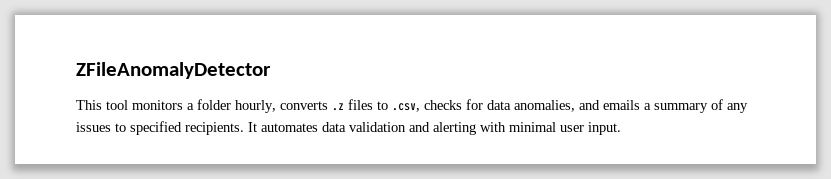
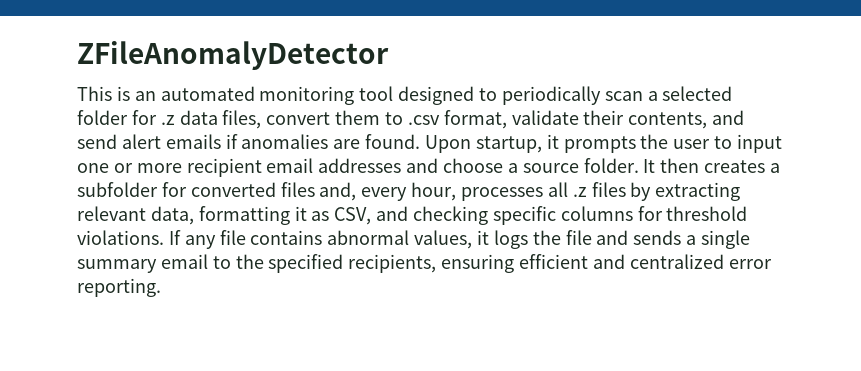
[106,99,748,113] [76,121,621,135] tool monitors a folder hourly, converts .z files to .csv, checks for data anomalies, and emails a summary of any issues to specified recipients. It automates data validation and alerting with minimal user input. -> [116,86,733,105] [77,110,745,129] [77,134,783,153] [77,158,781,177] [77,182,741,201] [77,206,748,225] [77,230,751,249] [77,254,772,273] [77,278,161,297] is an automated monitoring tool designed to periodically scan a selected folder for .z data files, convert them to .csv format, validate their contents, and send alert emails if anomalies are found. Upon startup, it prompts the user to input one or more recipient email addresses and choose a source folder. It then creates a subfolder for converted files and, every hour, processes all .z files by extracting relevant data, formatting it as CSV, and checking specific columns for threshold violations. If any file contains abnormal values, it logs the file and sends a single summary email to the specified recipients, ensuring efficient and centralized error reporting.

